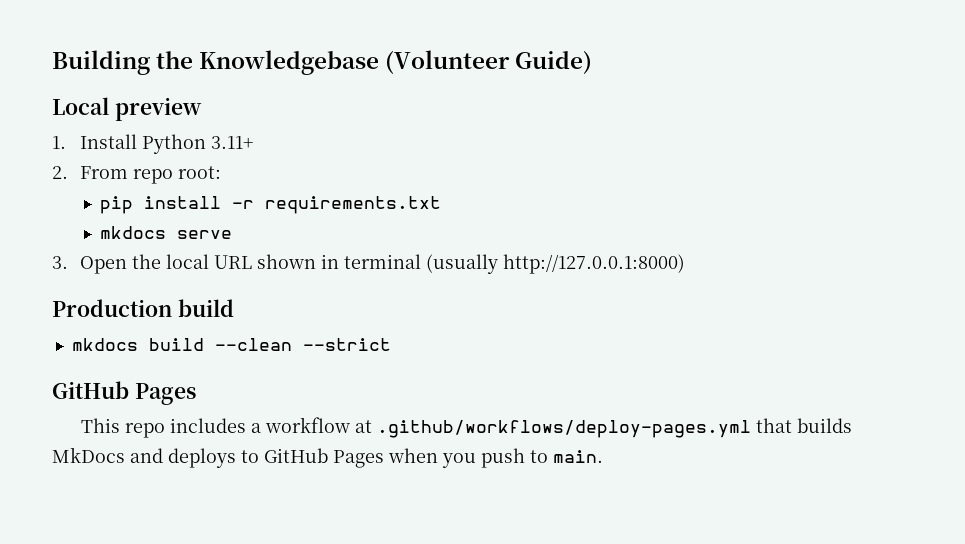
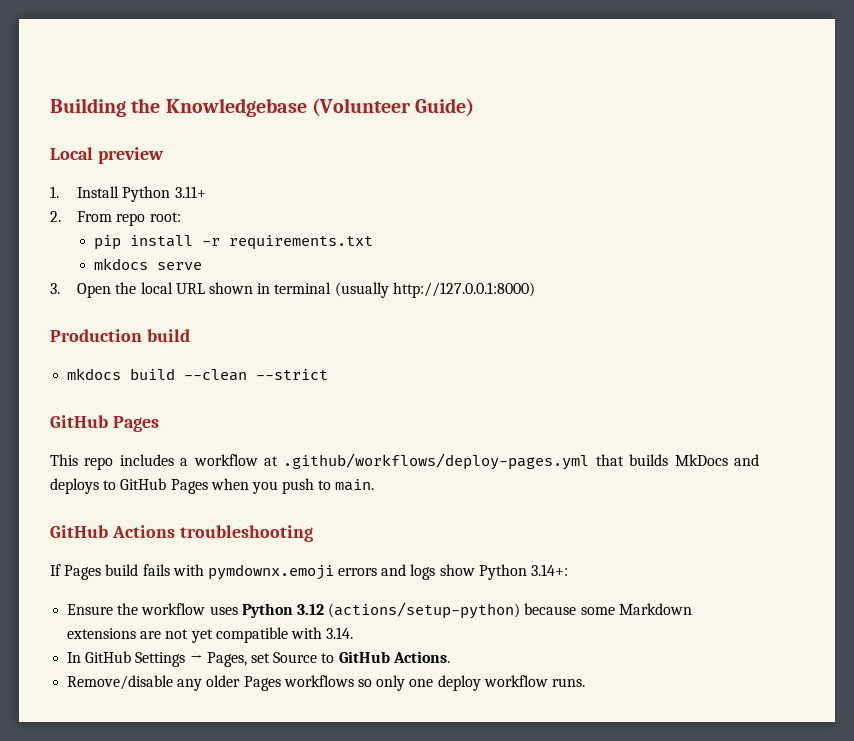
(603, 456) none -> [50,525,313,542] [50,564,569,580] [67,602,692,619] [67,627,354,643] [67,651,450,667] [67,675,585,691] // GitHub Actions troubleshooting // If Pages build fails with pymdownx.emoji errors and logs show Python 3.14+: // Ensure the workflow uses Python 3.12 (actions/setup-python) because some Markdown extensions are not yet compatible with 3.14. // In GitHub Settings → Pages, set Source to GitHub Actions. // Remove/disable any older Pages workflows so only one deploy workflow runs.

